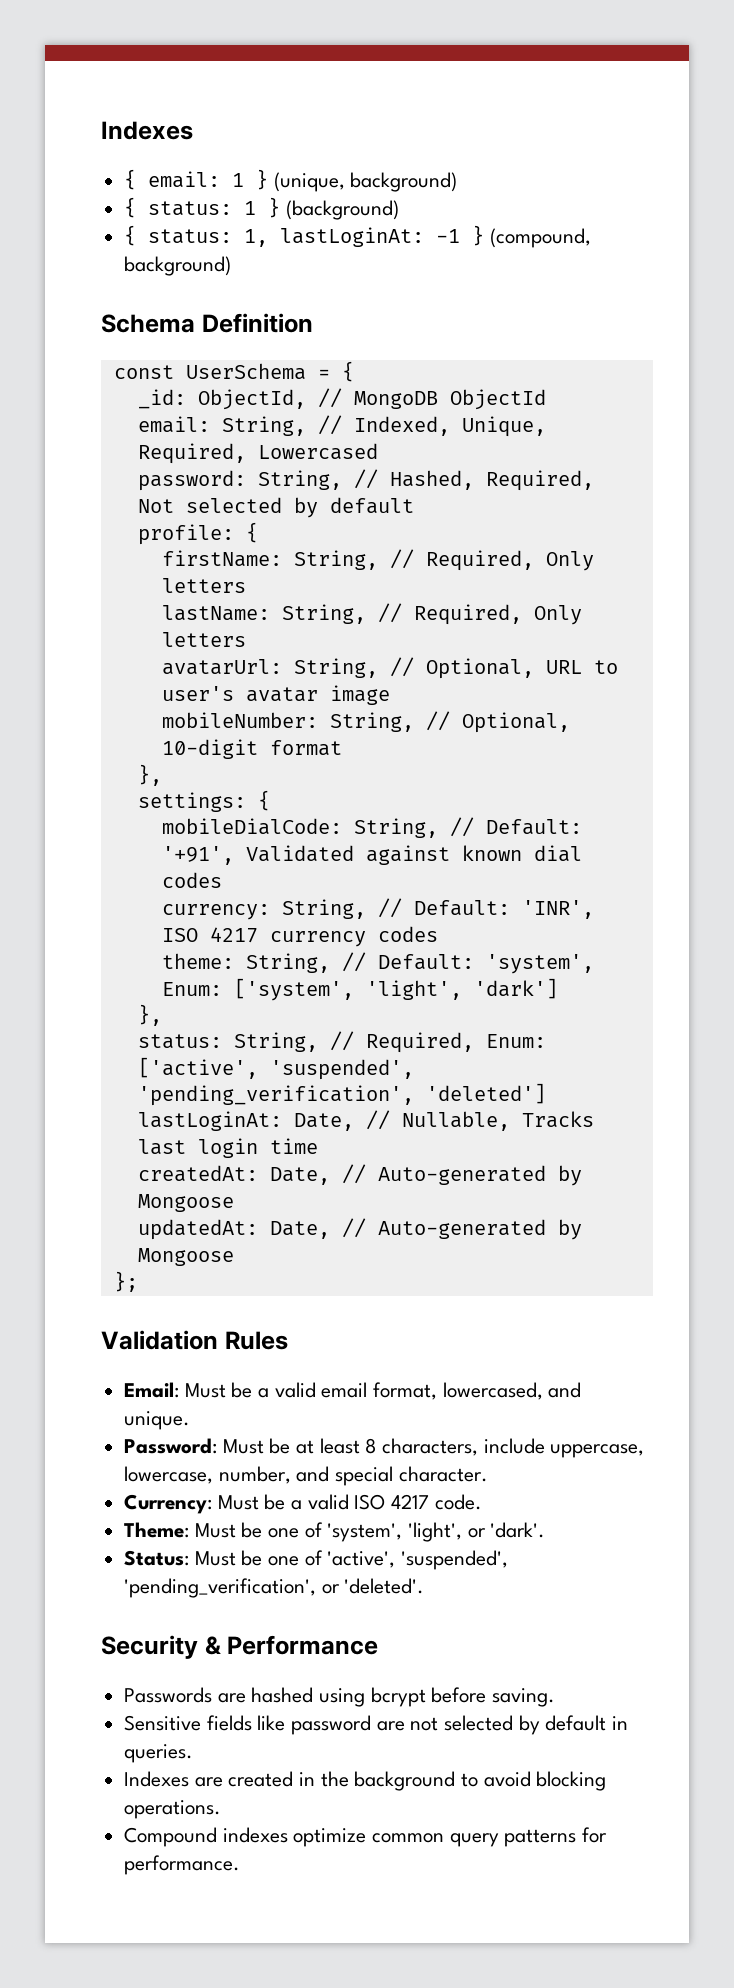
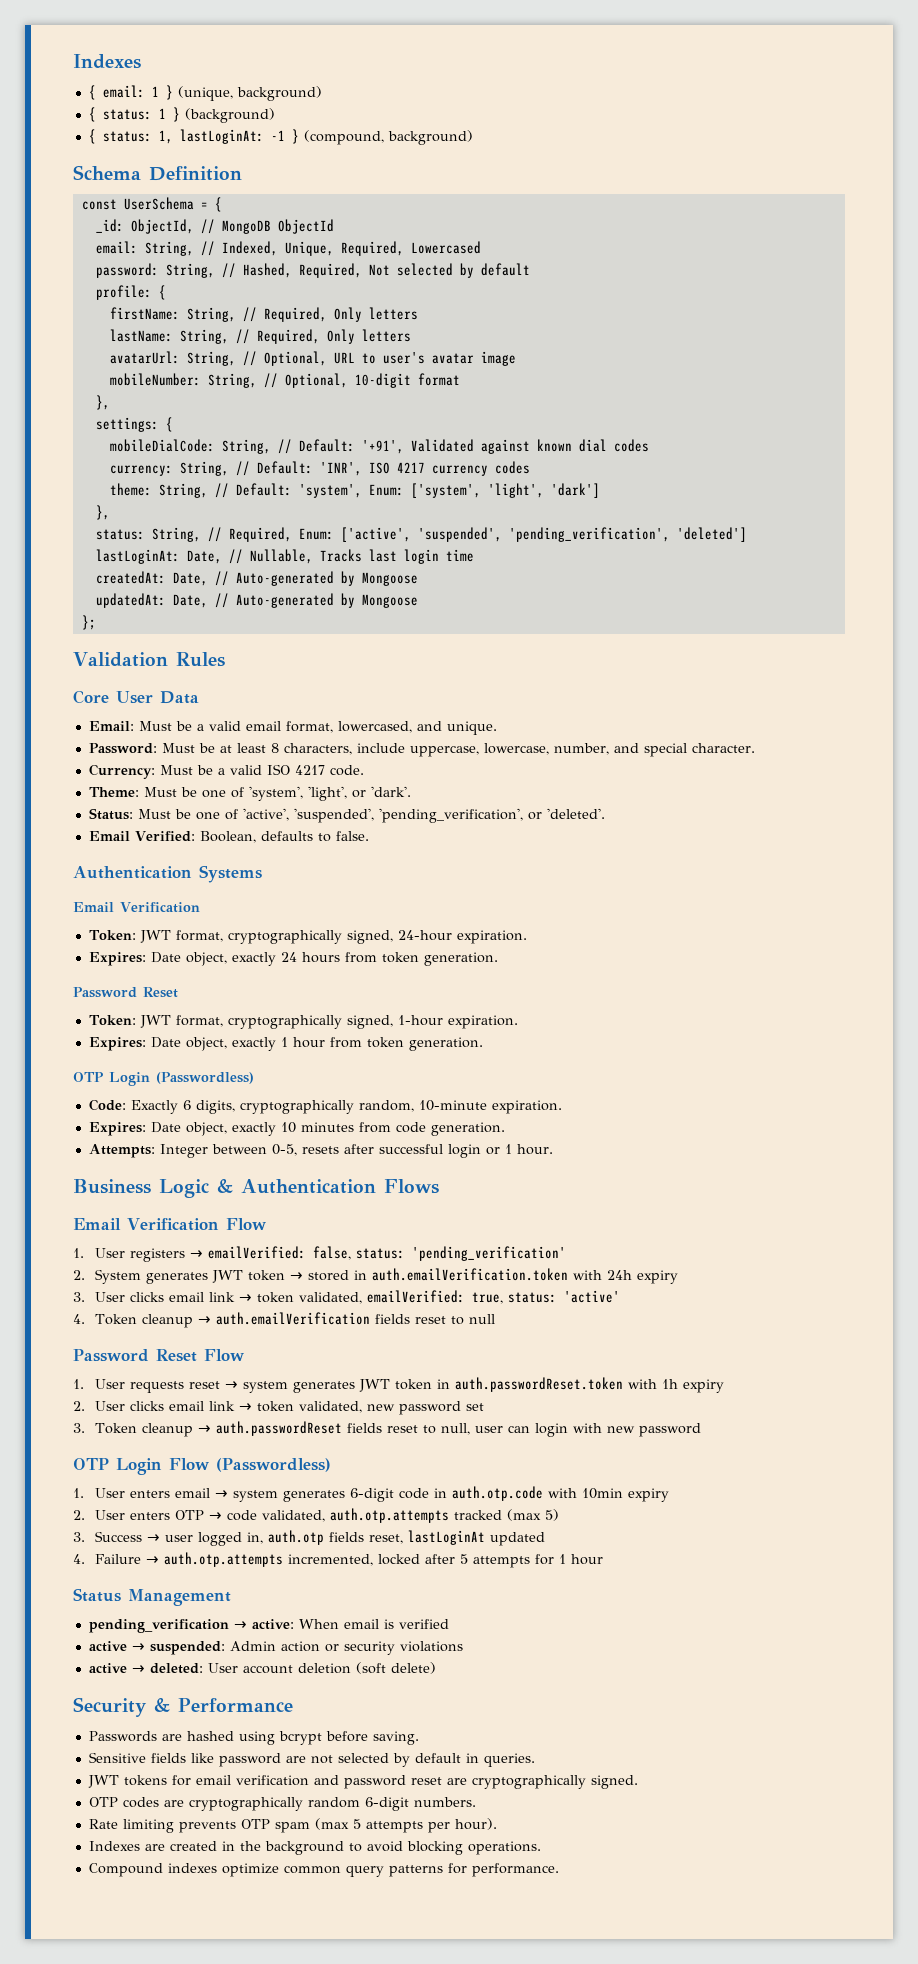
(288, 1340) none -> [73,690,199,704] // Core User Data
(425, 1586) none -> [88,831,369,843] [73,865,262,883] [73,902,200,913] [88,930,527,944] [88,952,498,966] [73,987,178,998] [88,1015,518,1029] [88,1037,483,1051] [73,1072,254,1086] [88,1099,562,1114] [88,1122,505,1136] [88,1144,553,1158] [73,1179,439,1198] [73,1218,266,1231] [73,1246,567,1262] [73,1268,679,1284] [73,1290,621,1304] [73,1312,496,1328] [73,1349,244,1362] [73,1377,725,1393] [73,1401,485,1415] [73,1421,702,1437] [73,1458,331,1475] [73,1486,670,1502] [73,1508,560,1523] [73,1530,546,1546] [73,1552,604,1568] [73,1588,231,1606] [88,1619,449,1633] [88,1641,463,1655] [88,1662,436,1674] // Email Verified: Boolean, defaults to false. // Authentication Systems // Email Verification // Token: JWT format, cryptographically signed, 24-hour expiration. // Expires: Date object, exactly 24 hours from token generation. // Password Reset // Token: JWT format, cryptographically signed, 1-hour expiration. // Expires: Date object, exactly 1 hour from token generation. // OTP Login (Passwordless) // Code: Exactly 6 digits, cryptographically random, 10-minute expiration. // Expires: Date object, exactly 10 minutes from code generation. // Attempts: Integer between 0-5, resets after successful login or 1 hour. // Business Logic & Authentication Flows // Email Verification Flow // 1. User registers → emailVerified: false, status: 'pending_verification' // 2. System generates JWT token → stored in auth.emailVerification.token with 24h expiry // 3. User clicks email link → token validated, emailVerified: true, status: 'active' // 4. Token cleanup → auth.emailVerification fields reset to null // Password Reset Flow // 1. User requests reset → system generates JWT token in auth.passwordReset.token with 1h expiry // 2. User clicks email link → token validated, new password set // 3. Token cleanup → auth.passwordReset fields reset to null, user can login with new password // OTP Login Flow (Passwordless) // 1. User enters email → system generates 6-digit code in auth.otp.code with 10min expiry // 2. User enters OTP → code validated, auth.otp.attempts tracked (max 5) // 3. Success → user logged in, auth.otp fields reset, lastLoginAt updated // 4. Failure → auth.otp.attempts incremented, locked after 5 attempts for 1 hour // Status Management // pending_verification → active: When email is verified // active → suspended: Admin action or security violations // active → deleted: User account deletion (soft delete)
(194, 1753) none -> [87,1775,638,1789] [88,1797,476,1811] [88,1818,497,1833] // JWT tokens for email verification and password reset are cryptographically signed. // OTP codes are cryptographically random 6-digit numbers. // Rate limiting prevents OTP spam (max 5 attempts per hour).

